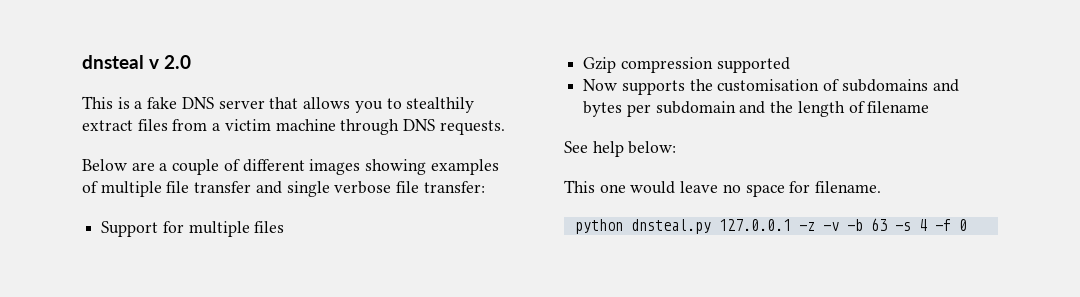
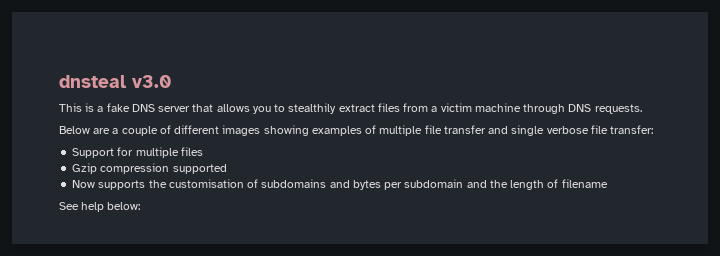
[149,55,191,69] v 2.0 -> [132,75,171,88] v3.0
[564,180,882,197] [574,218,967,234] // This one would leave no space for filename. // python dnsteal.py 127.0.0.1 -z -v -b 63 -s 4 -f 0 -> (141, 206) none

